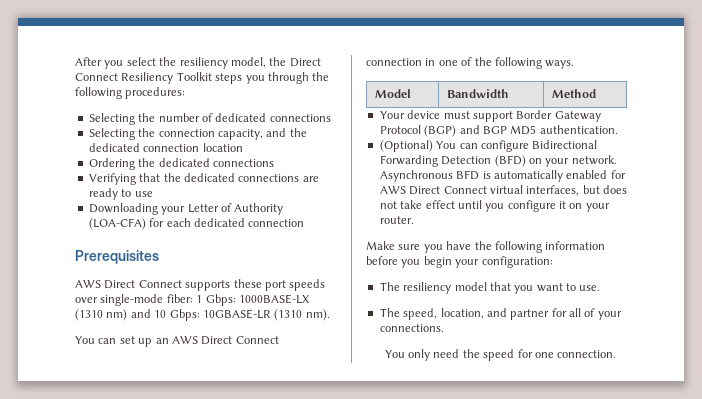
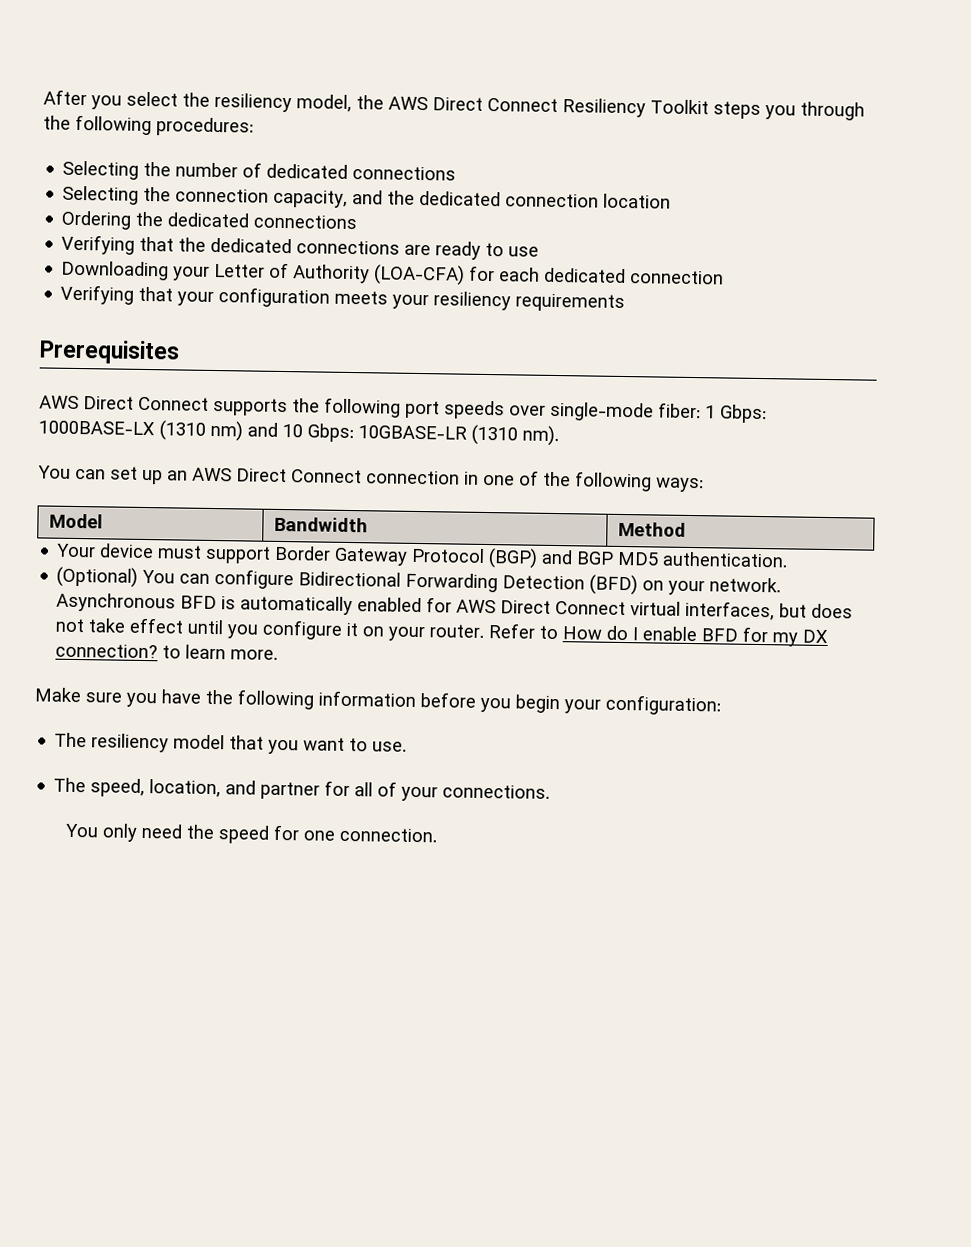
(287, 61) none -> [388,96,428,111] AWS
(305, 223) none -> [60,284,626,313] // Verifying that your configuration meets your resiliency requirements
[233,279,262,288] these -> [292,397,401,418] the following
[545,60,575,69] ways. -> [655,477,704,493] ways:
(414, 220) none -> [488,623,829,647] [55,643,279,660] Refer to How do I enable BFD for my DX connection? to learn more.

